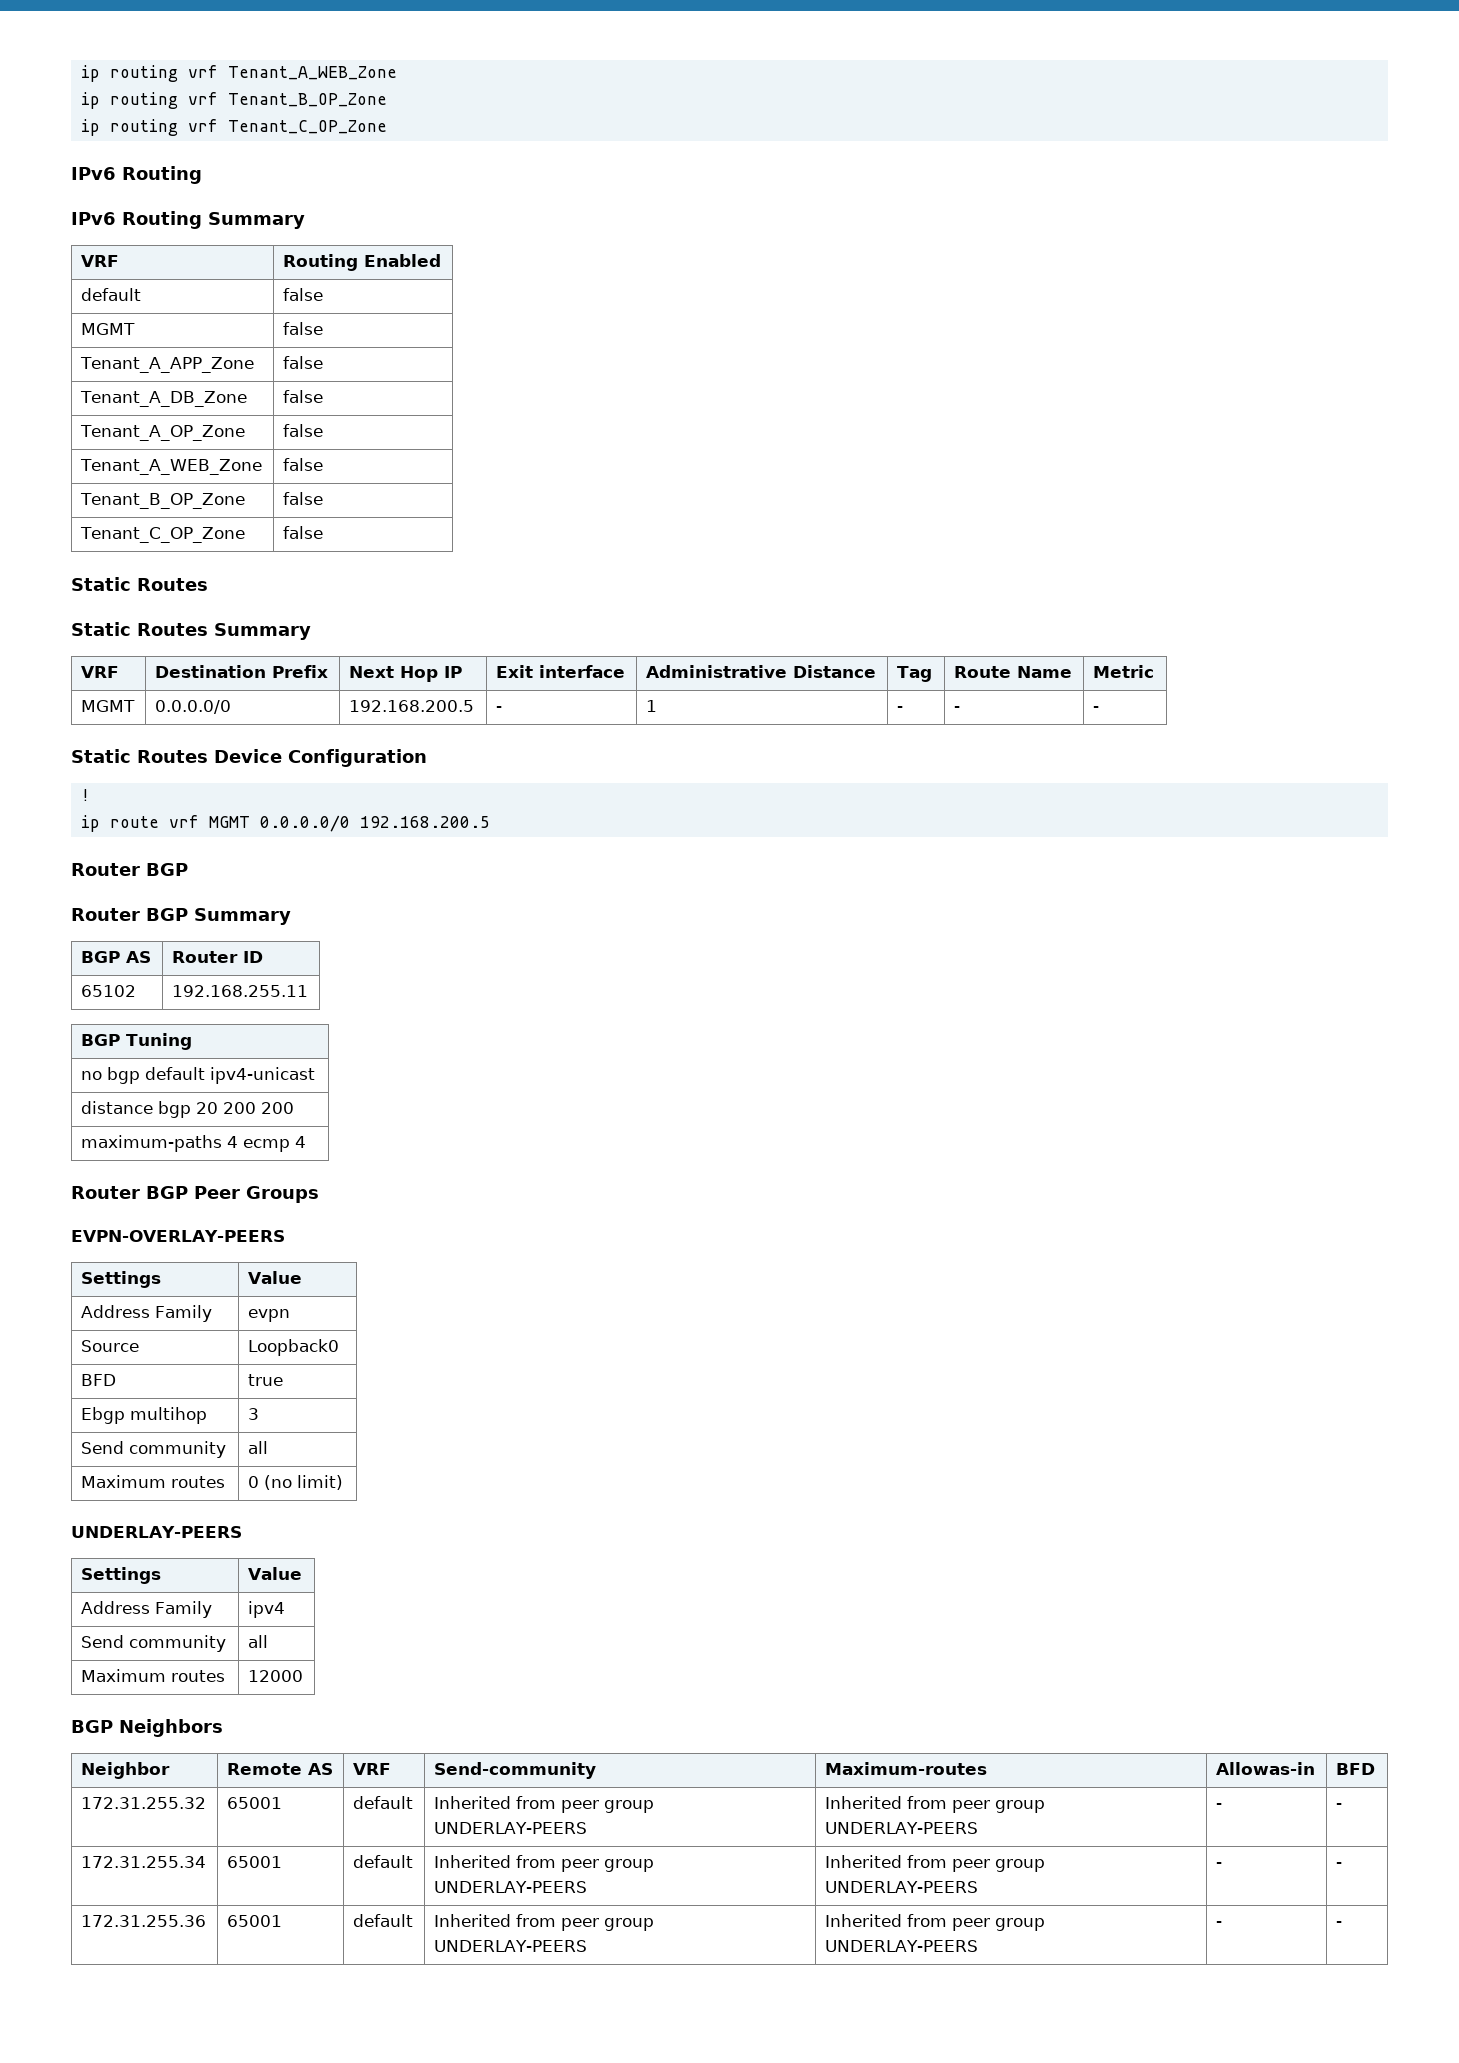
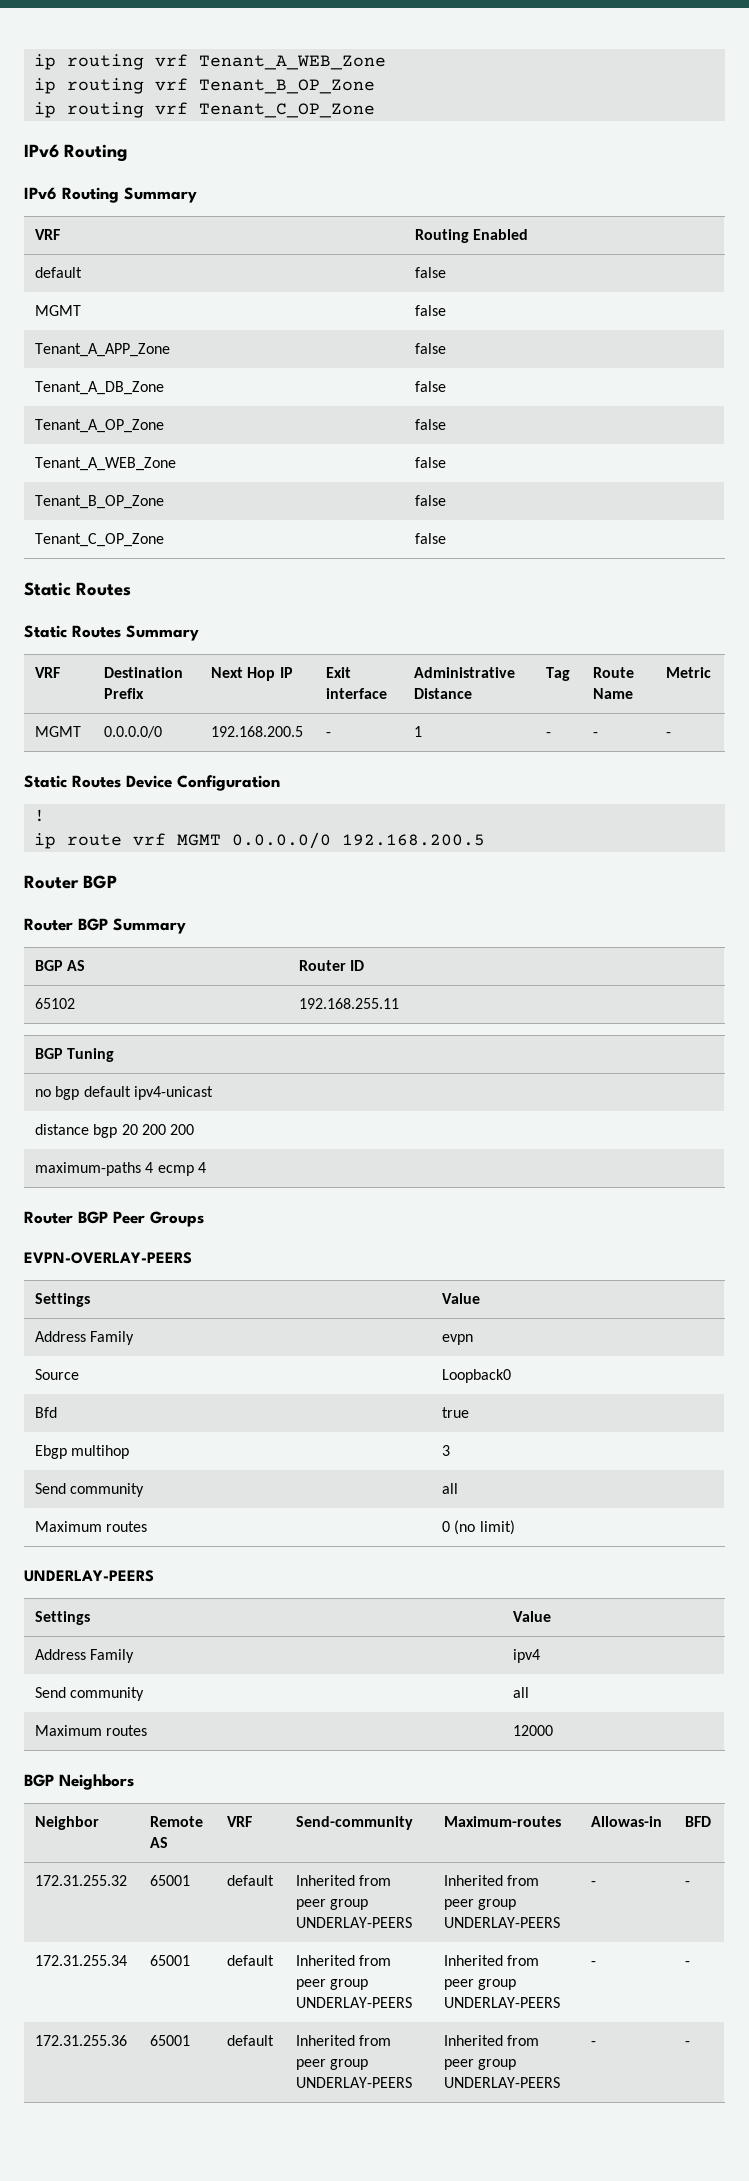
[81,1374,117,1386] BFD -> [35,1407,58,1418] Bfd

